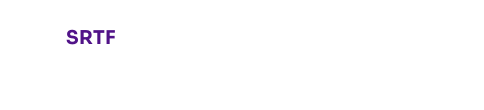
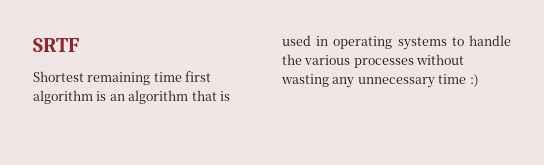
(116, 37) none -> [33,71,212,85] [33,90,230,104] [282,35,511,50] [282,54,465,68] [281,74,479,88] // Shortest remaining time first algorithm is an algorithm that is used in operating systems to handle the various processes without wasting any unnecessary time :)

